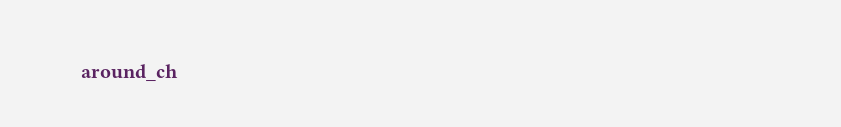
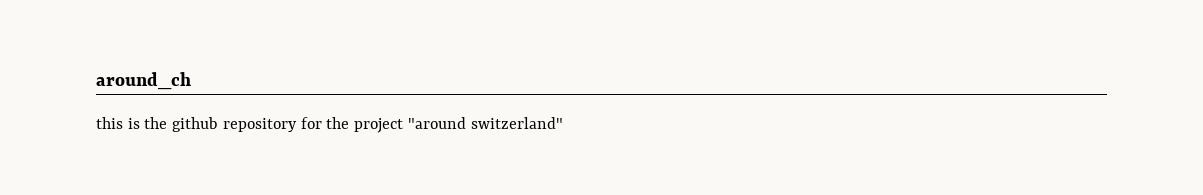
(178, 73) none -> [96,117,563,133] // this is the github repository for the project "around switzerland"

